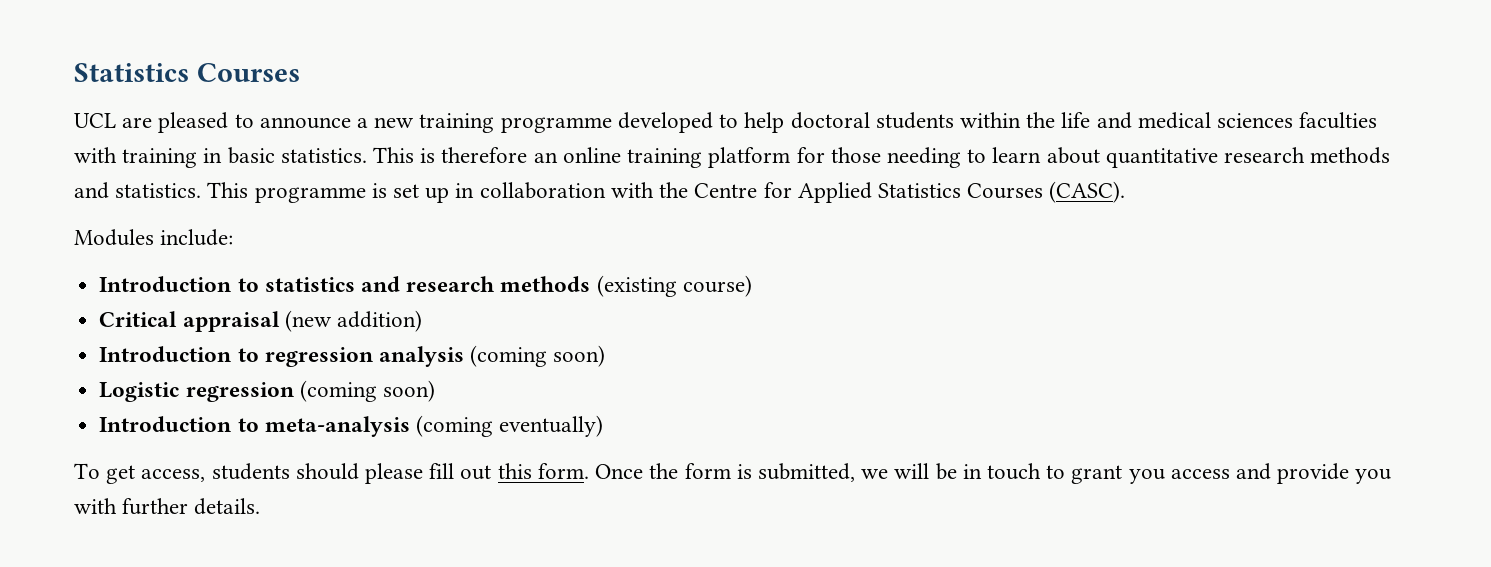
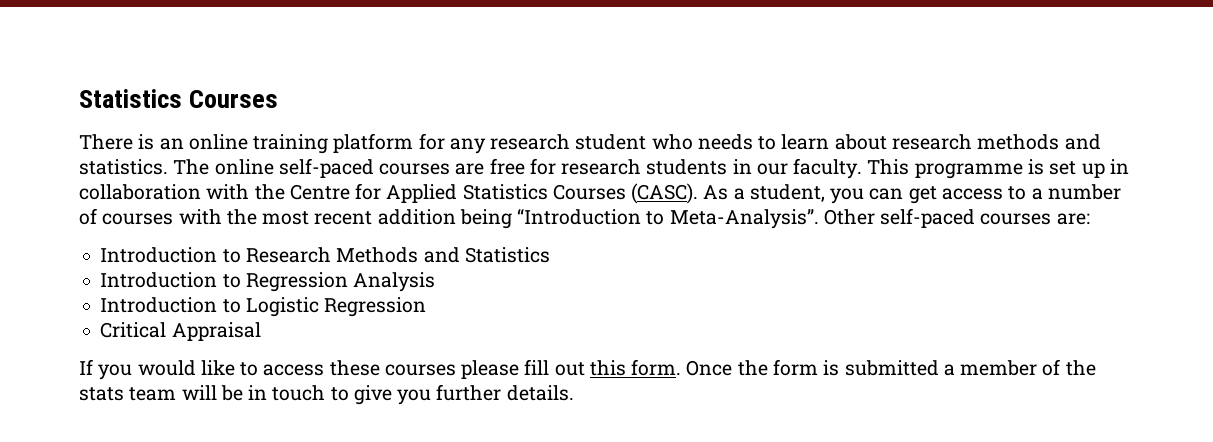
[74,112,1378,133] [74,147,528,168] UCL are pleased to announce a new training programme developed to help doctoral students within the life and medical sciences faculties with training in basic statistics. This is therefore -> [79,134,155,150] There is
[830,147,961,168] those needing -> [449,134,753,154] any research student who needs
[1105,148,1218,168] quantitative -> (887, 142) none
(202, 190) none -> [173,158,863,179] The online self-paced courses are free for research students in our faculty.
[74,229,234,246] [99,275,752,297] [99,310,422,332] [99,345,606,367] [99,380,435,402] [99,415,604,437] [74,463,359,484] // Modules include: // Introduction to statistics and research methods (existing course) // Critical appraisal (new addition) // Introduction to regression analysis (coming soon) // Logistic regression (coming soon) // Introduction to meta-analysis (coming eventually) // To get access, students should -> [703,184,1121,204] [79,208,1090,229] [100,247,550,263] [100,272,436,292] [100,297,427,317] [100,322,261,341] [79,359,456,380] As a student, you can get access to a number of courses with the most recent addition being “Introduction to Meta-Analysis”. Other self-paced courses are: // Introduction to Research Methods and Statistics // Introduction to Regression Analysis // Introduction to Logistic Regression // Critical Appraisal // If you would like to access these courses
[757,463,889,482] submitted, we -> [844,359,1096,376] [79,387,177,401] submitted a member of the stats team
[1071,463,1392,484] [74,498,117,514] grant you access and provide you with -> [353,385,432,405] give you

